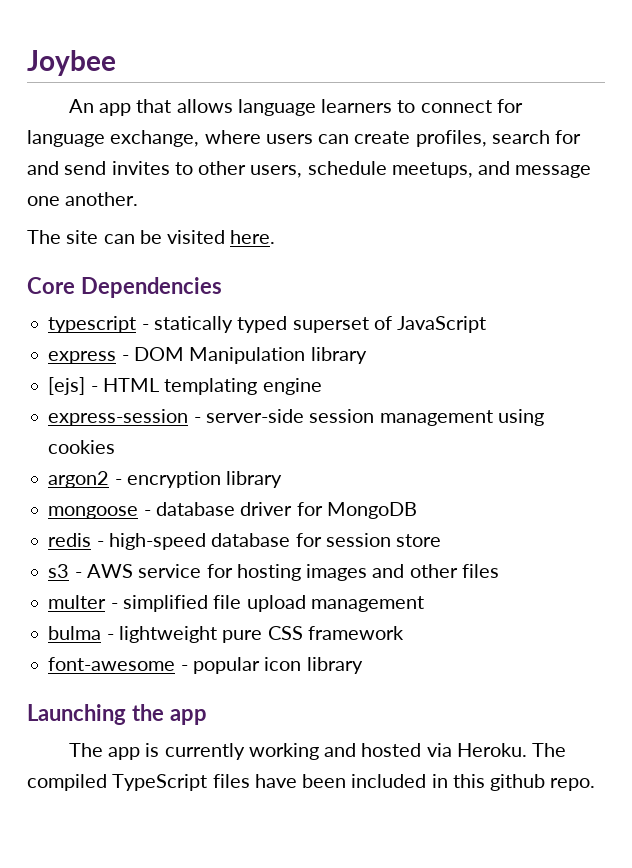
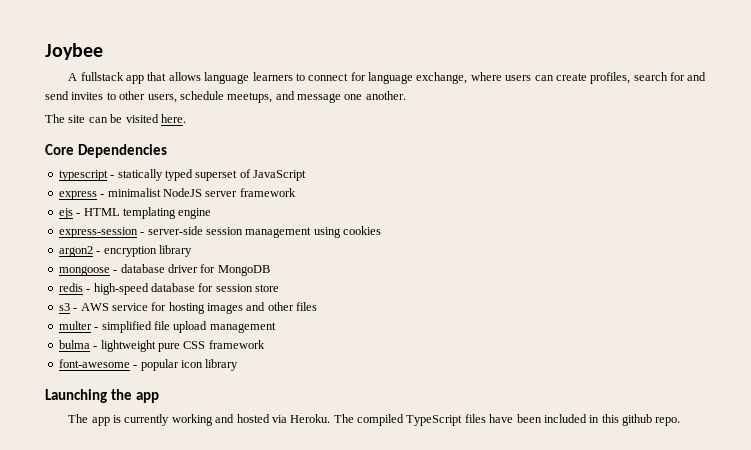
[68,99,94,113] An -> [68,72,124,81] A fullstack
[133,347,367,364] [48,377,86,395] DOM Manipulation library // [ejs] -> [107,188,296,197] [58,208,73,219] minimalist NodeJS server framework // ejs

